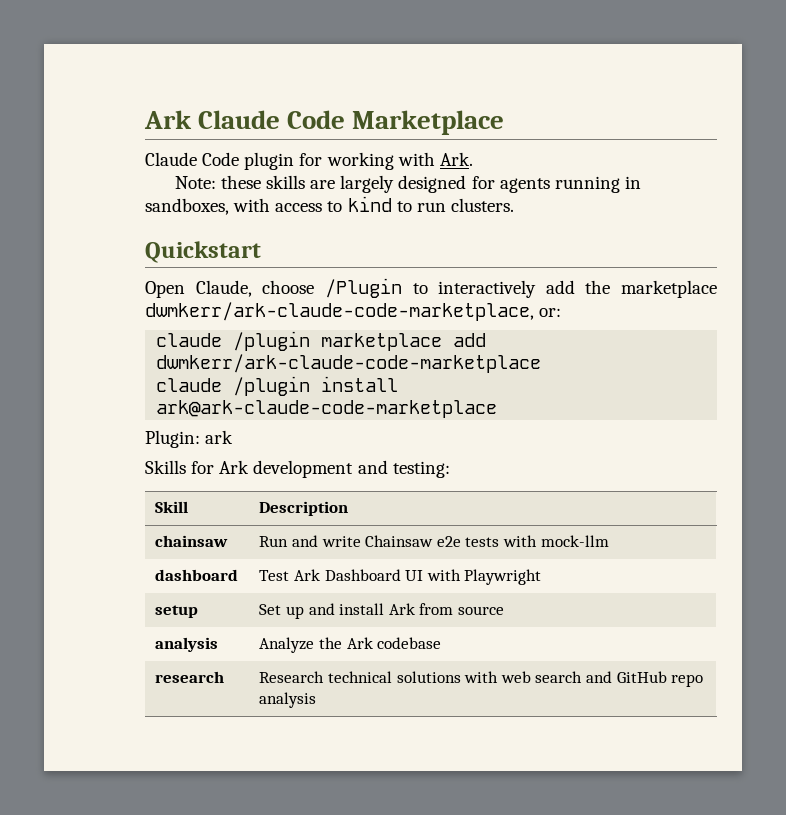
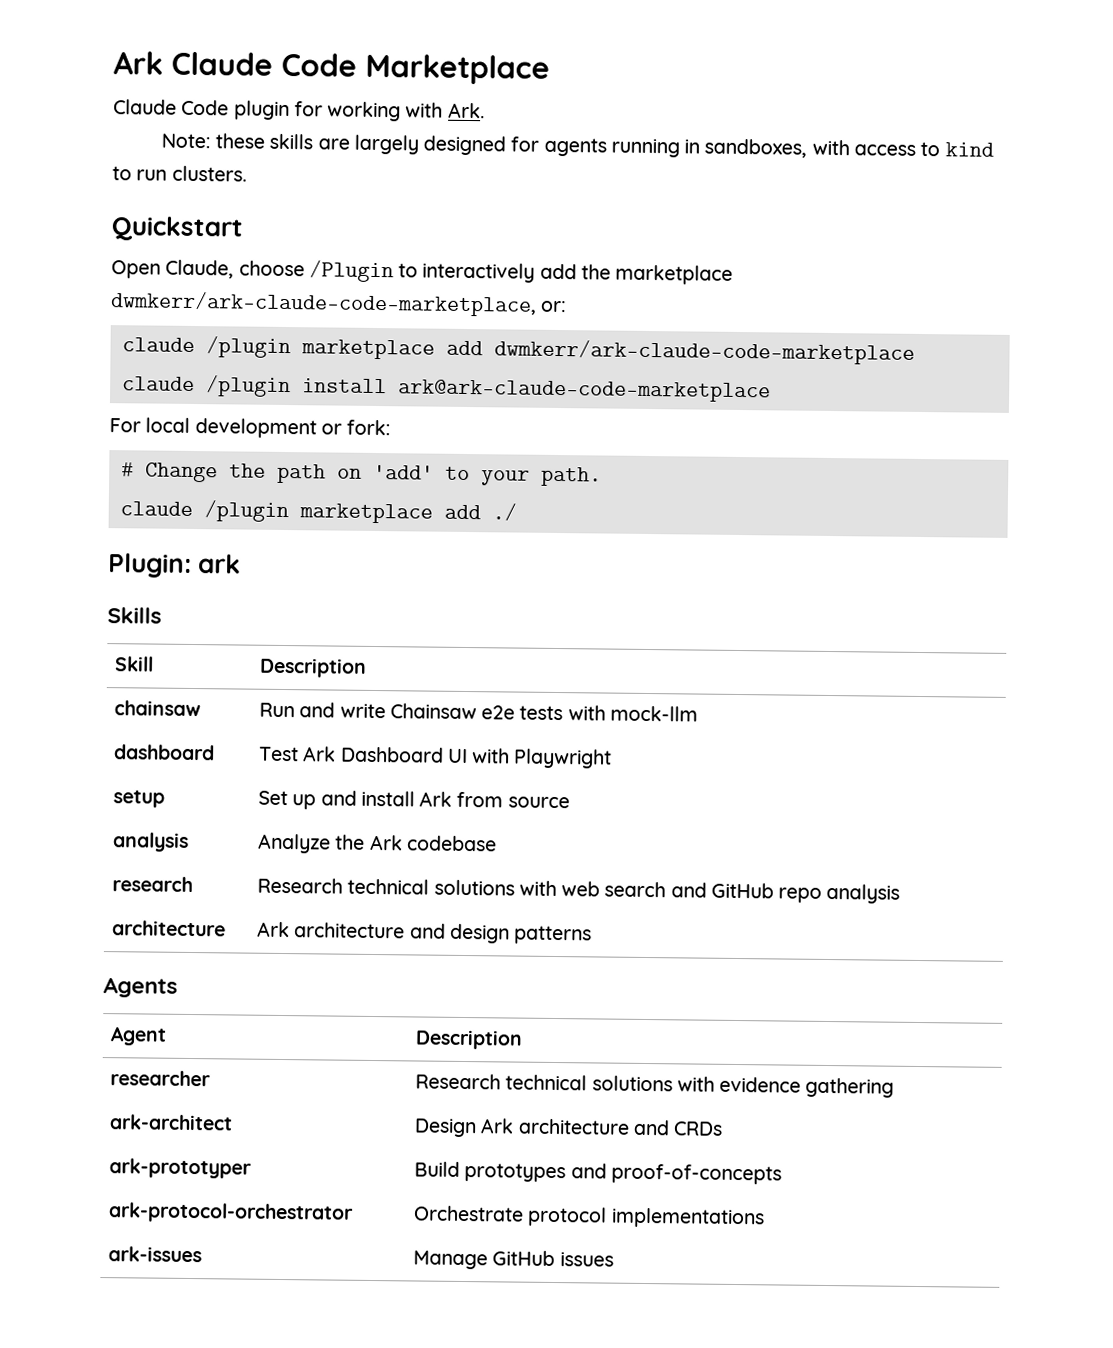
[145,430,234,448] [145,460,450,478] Plugin: ark // Skills for Ark development and testing: -> [109,417,392,439] [120,462,602,487] [119,500,517,524] [108,553,242,578] [107,607,162,624] For local development or fork: // # Change the path on 'add' to your path. // claude /plugin marketplace add ./ // Plugin: ark // Skills
(317, 700) none -> [111,920,226,937] [256,921,593,945] [103,977,178,998] [109,1026,167,1046] [414,1029,523,1050] [109,1070,211,1087] [414,1073,895,1098] [108,1114,233,1131] [413,1118,724,1138] [108,1158,252,1179] [413,1161,782,1185] [107,1202,354,1224] [412,1205,765,1229] [107,1246,202,1263] [412,1250,614,1270] // architecture | Ark architecture and design patterns // Agents // Agent | Description // researcher | Research technical solutions with evidence gathering // ark-architect | Design Ark architecture and CRDs // ark-prototyper | Build prototypes and proof-of-concepts // ark-protocol-orchestrator | Orchestrate protocol implementations // ark-issues | Manage GitHub issues

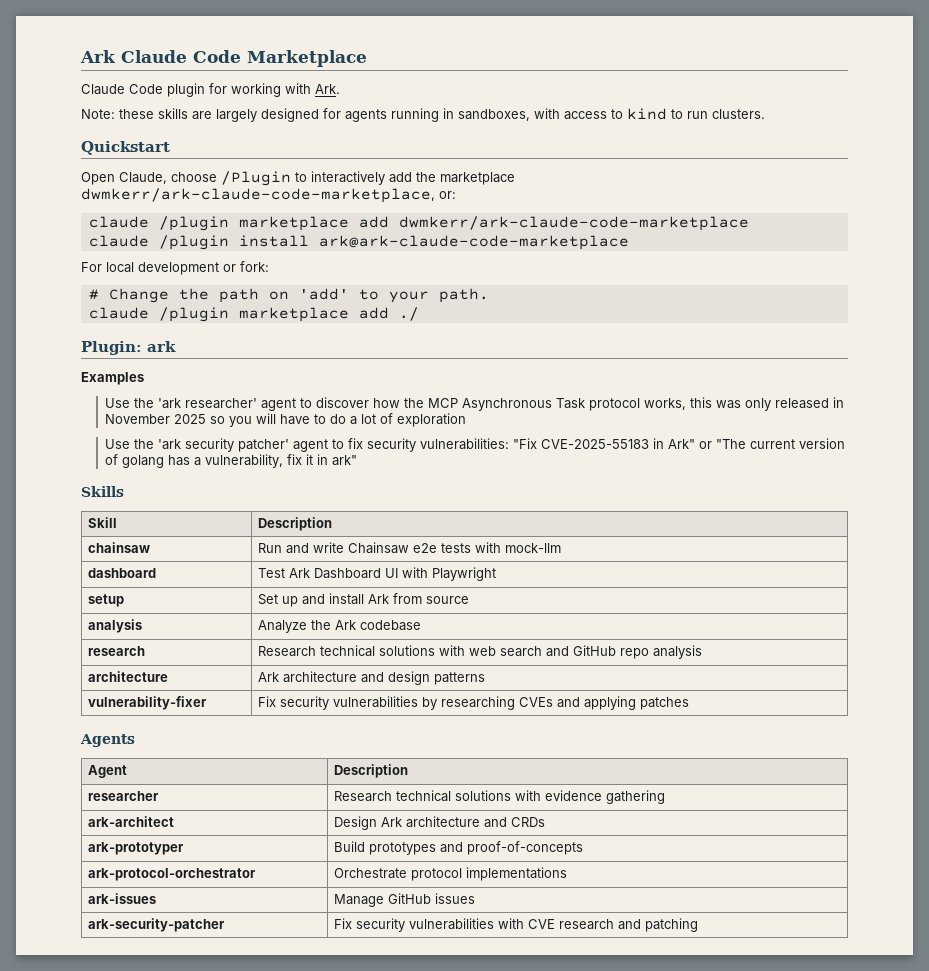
(242, 564) none -> [81,372,144,385] [104,397,844,411] [104,413,466,427] [104,438,845,452] [104,454,357,468] // Examples // Use the 'ark researcher' agent to discover how the MCP Asynchronous Task protocol works, this was only released in November 2025 so you will have to do a lot of exploration // Use the 'ark security patcher' agent to fix security vulnerabilities: "Fix CVE-2025-55183 in Ark" or "The current version of golang has a vulnerability, fix it in ark"
(593, 935) none -> [88,696,208,710] [258,696,690,710] // vulnerability-fixer | Fix security vulnerabilities by researching CVEs and applying patches
(614, 1259) none -> [88,918,226,932] [334,918,699,932] // ark-security-patcher | Fix security vulnerabilities with CVE research and patching

